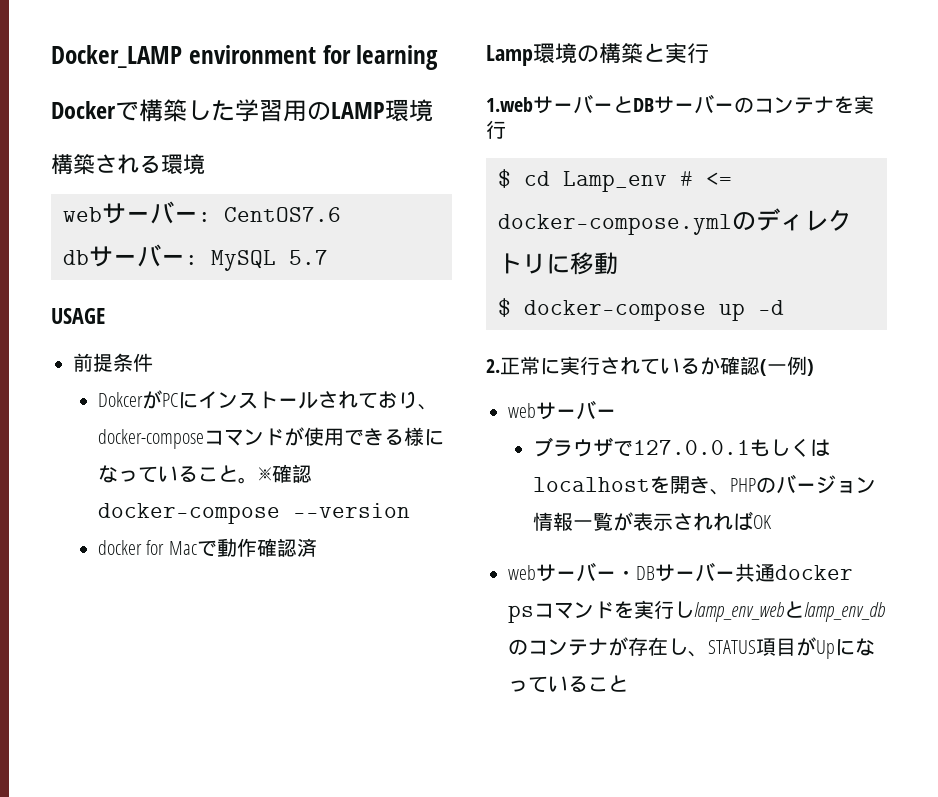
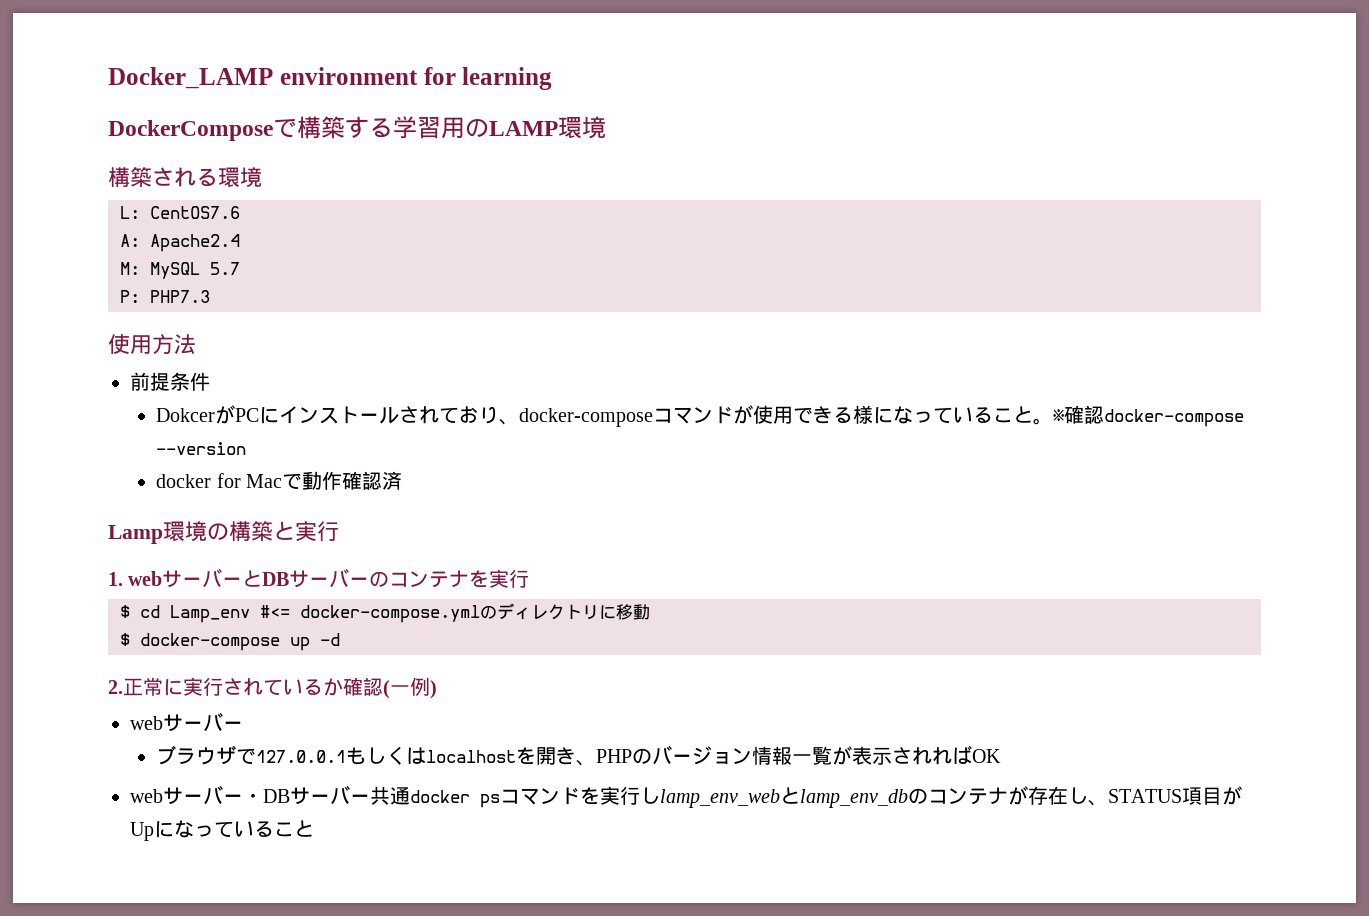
[51,99,235,122] Dockerで構築した -> [108,116,393,141] DockerComposeで構築する
[63,201,341,224] [63,244,328,271] [51,308,105,324] webサーバー: CentOS7.6 // dbサーバー: MySQL 5.7 // USAGE -> [120,206,240,219] [120,234,240,252] [120,262,240,279] [120,290,210,303] [108,334,196,354] L: CentOS7.6 // A: Apache2.4 // M: MySQL 5.7 // P: PHP7.3 // 使用方法
[486,97,533,112] 1.web -> [108,571,163,586] 1. web
[680,171,732,186] # <= -> [260,605,290,618] #<=

